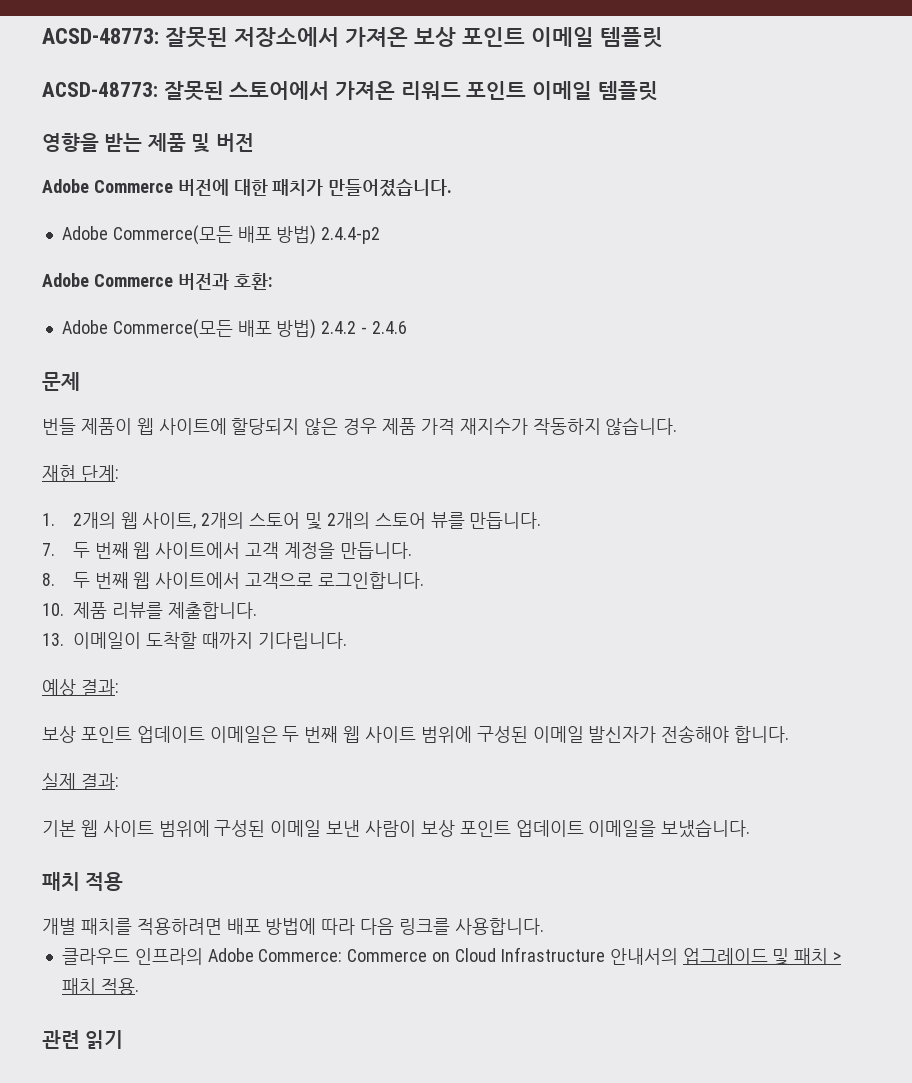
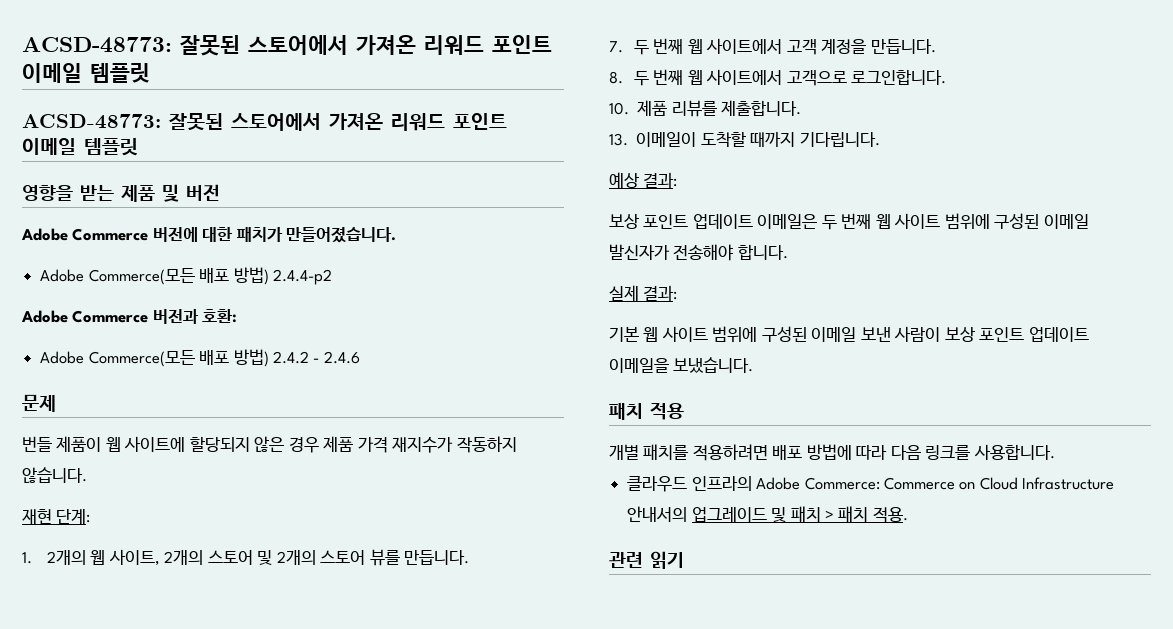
[42,27,456,48] ACSD-48773: 잘못된 저장소에서 가져온 보상 -> [22,35,484,56] ACSD-48773: 잘못된 스토어에서 가져온 리워드

